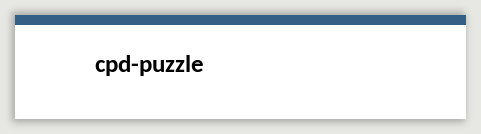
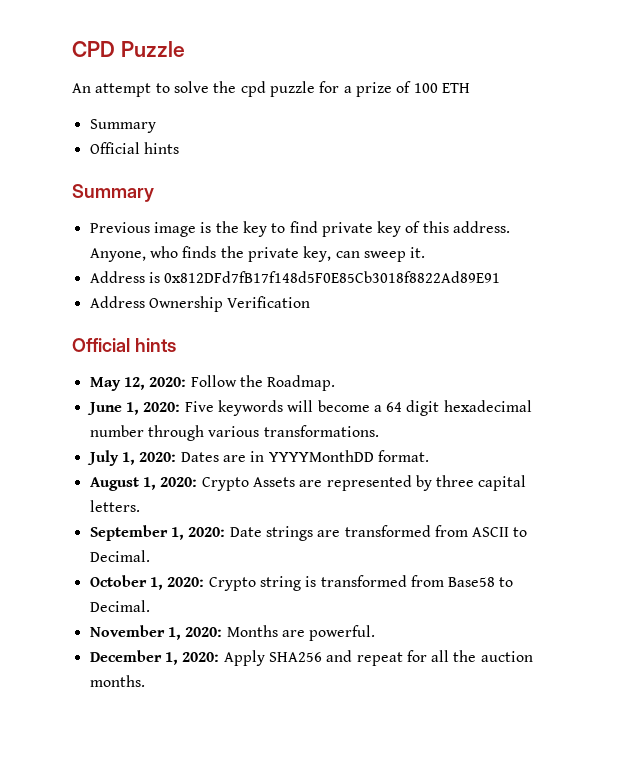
[95,55,204,76] cpd-puzzle -> [72,41,185,57] [72,81,470,97] [89,119,156,133] [89,142,179,154] [72,184,154,202] [89,221,511,237] [89,246,426,262] [89,271,501,283] [89,296,311,312] [72,338,176,352] [89,375,336,391] [86,400,532,416] [89,425,379,441] [86,450,429,466] [89,475,527,491] [89,500,140,512] [89,525,528,541] [89,550,150,562] [89,575,514,591] [89,600,150,612] [89,625,376,641] [89,650,533,666] [89,675,145,687] CPD Puzzle // An attempt to solve the cpd puzzle for a prize of 100 ETH // Summary // Official hints // Summary // Previous image is the key to find private key of this address. Anyone, who finds the private key, can sweep it. // Address is 0x812DFd7fB17f148d5F0E85Cb3018f8822Ad89E91 // Address Ownership Verification // Official hints // May 12, 2020: Follow the Roadmap. // June 1, 2020: Five keywords will become a 64 digit hexadecimal number through various transformations. // July 1, 2020: Dates are in YYYYMonthDD format. // August 1, 2020: Crypto Assets are represented by three capital letters. // September 1, 2020: Date strings are transformed from ASCII to Decimal. // October 1, 2020: Crypto string is transformed from Base58 to Decimal. // November 1, 2020: Months are powerful. // December 1, 2020: Apply SHA256 and repeat for all the auction months.

